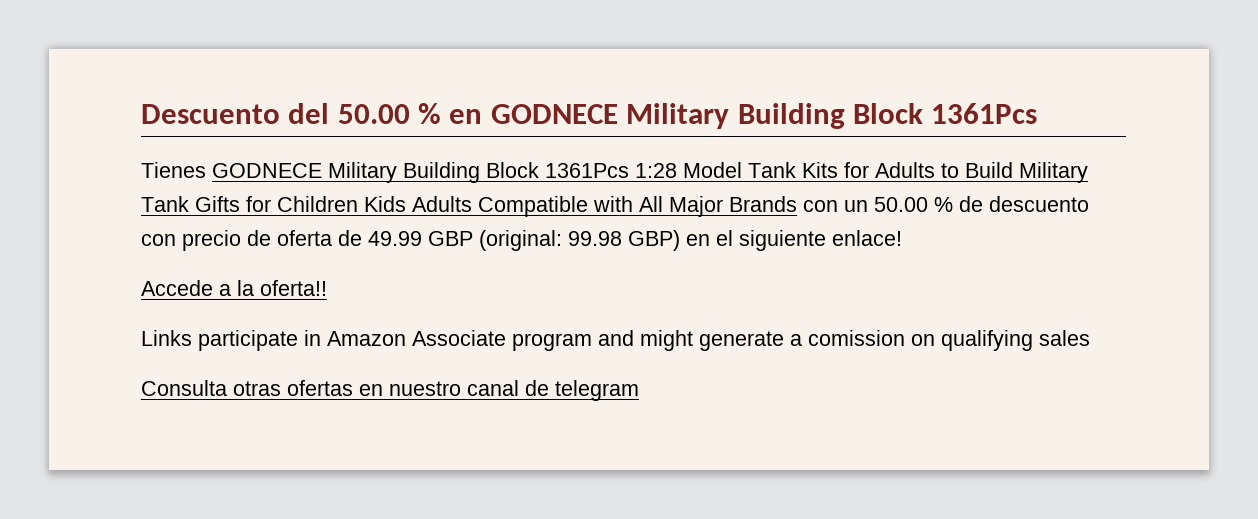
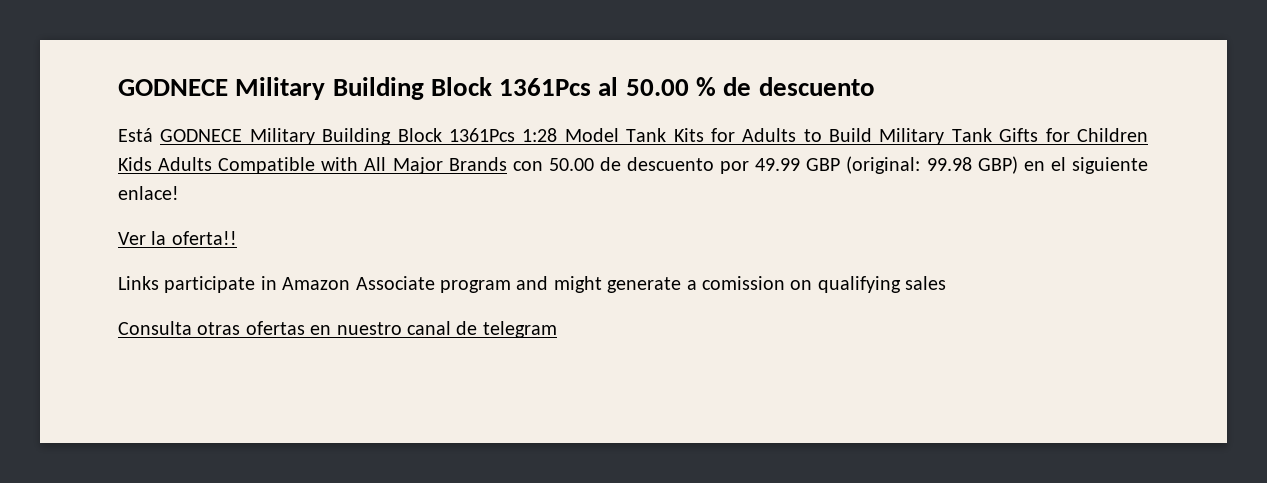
[141,103,1038,129] [141,162,206,178] Descuento del 50.00 % en GODNECE Military Building Block 1361Pcs // Tienes -> [118,77,875,100] [118,128,153,142] GODNECE Military Building Block 1361Pcs al 50.00 % de descuento // Está
[844,196,1089,212] [141,230,362,251] un 50.00 % de descuento con precio de oferta de -> [548,157,750,174] 50.00 de descuento por
[141,280,231,296] Accede a -> [118,232,146,245] Ver

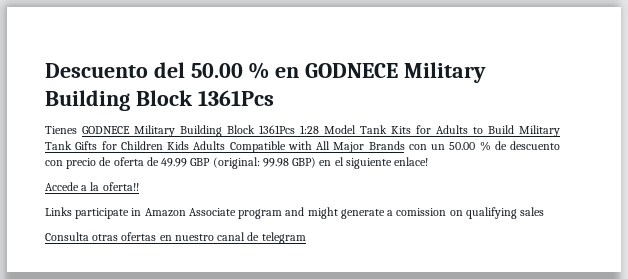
[118,77,875,100] [118,128,153,142] GODNECE Military Building Block 1361Pcs al 50.00 % de descuento // Está -> [45,62,486,83] [45,90,274,111] [45,126,77,134] Descuento del 50.00 % en GODNECE Military Building Block 1361Pcs // Tienes
[548,157,750,174] 50.00 de descuento por -> [431,141,560,151] [45,157,159,169] un 50.00 % de descuento con precio de oferta de
[118,232,146,245] Ver -> [45,182,88,191] Accede a

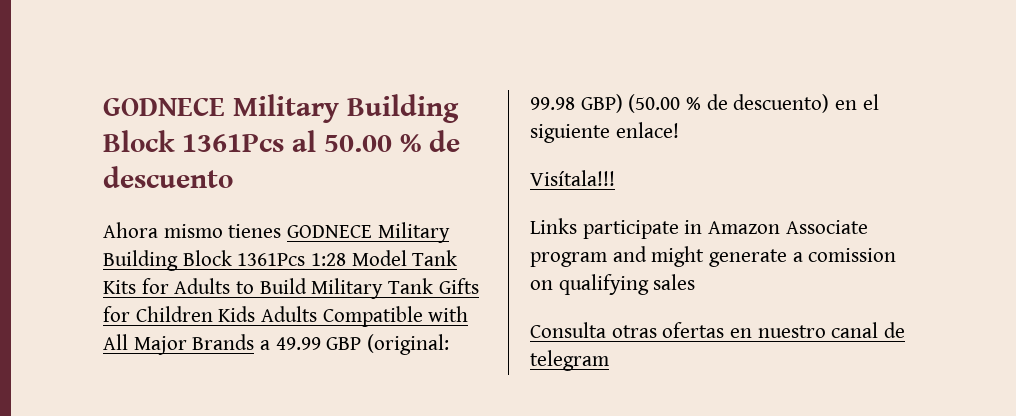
[45,62,486,83] [45,90,274,111] [45,126,77,134] Descuento del 50.00 % en GODNECE Military Building Block 1361Pcs // Tienes -> [103,94,459,123] [103,130,460,152] [103,166,233,188] [103,222,282,238] GODNECE Military Building Block 1361Pcs al 50.00 % de descuento // Ahora mismo tienes
[408,141,560,151] [45,157,159,169] con un 50.00 % de descuento con precio de oferta de -> [260,340,271,350] a
(317, 162) none -> [628,94,830,113] (50.00 % de descuento)
[45,182,139,191] Accede a la oferta!! -> [530,170,615,186] Visítala!!!

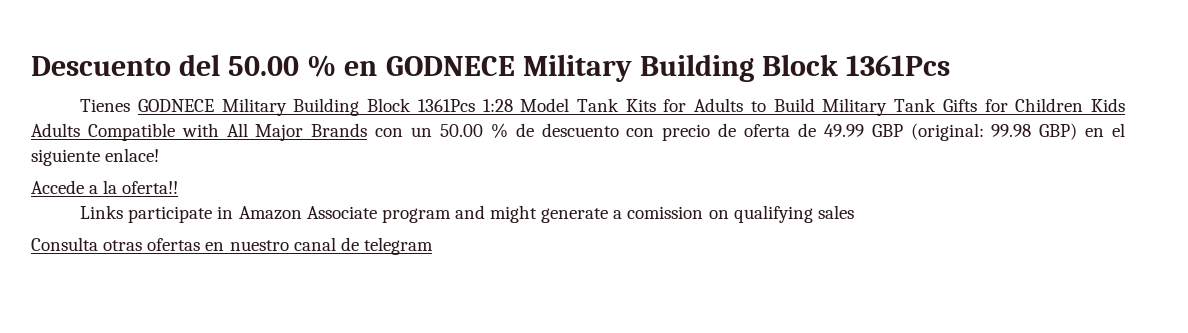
[103,94,459,123] [103,130,460,152] [103,166,233,188] [103,222,282,238] GODNECE Military Building Block 1361Pcs al 50.00 % de descuento // Ahora mismo tienes -> [31,54,950,82] [80,99,131,112] Descuento del 50.00 % en GODNECE Military Building Block 1361Pcs // Tienes
[260,340,271,350] a -> [375,123,816,141] con un 50.00 % de descuento con precio de oferta de
[628,94,830,113] (50.00 % de descuento) -> (1078, 131) none
[530,170,615,186] Visítala!!! -> [31,180,179,194] Accede a la oferta!!

